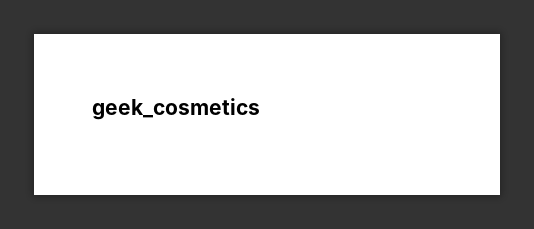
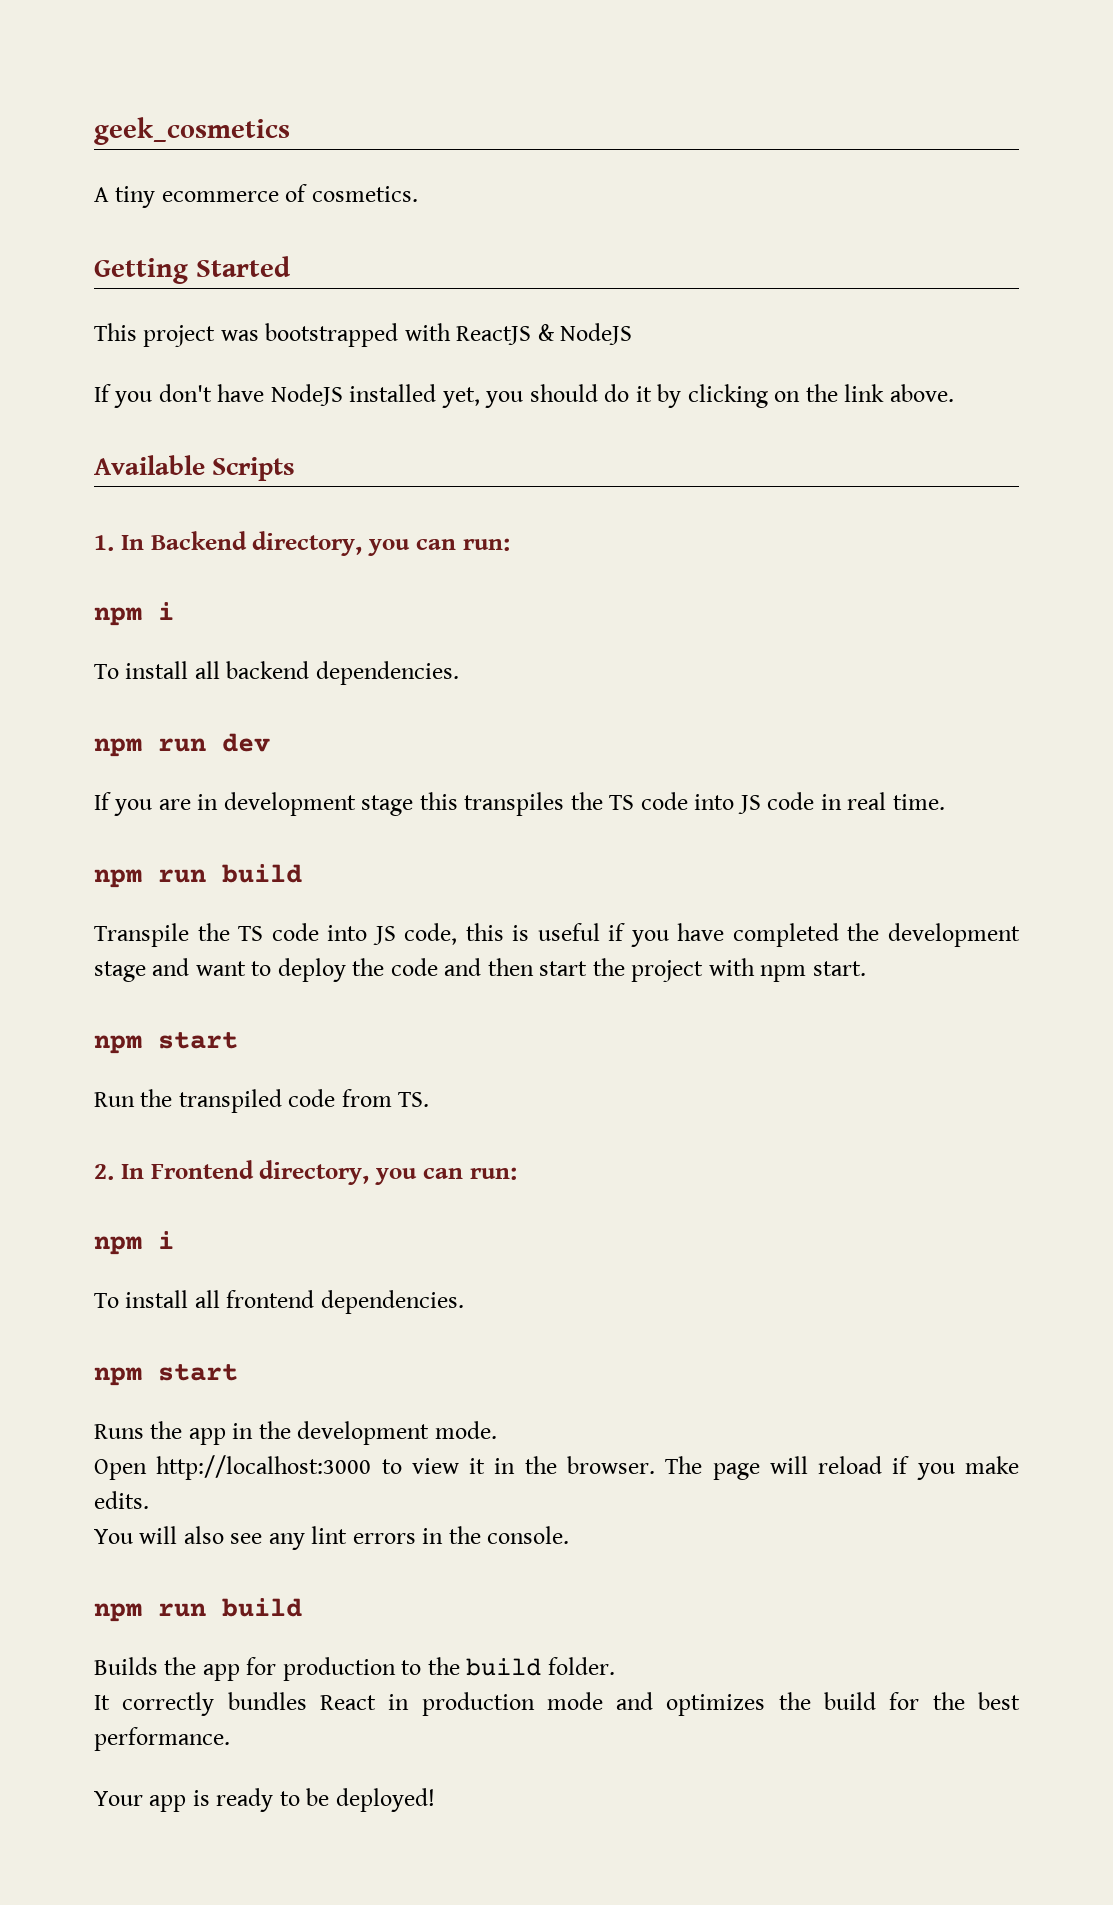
(260, 109) none -> [94,184,418,208] [94,256,291,284] [94,323,633,347] [94,384,954,408] [94,455,296,481] [94,531,510,556] [94,602,174,626] [94,661,459,685] [94,733,270,757] [94,792,945,816] [94,864,302,888] [94,923,1020,947] [94,958,866,982] [94,1032,238,1054] [94,1089,430,1113] [94,1160,517,1185] [94,1231,174,1255] [94,1290,464,1314] [94,1364,238,1386] [94,1421,497,1445] [94,1455,1020,1480] [94,1491,149,1509] [94,1526,570,1550] [94,1598,302,1622] [94,1657,615,1681] [94,1692,1020,1716] [94,1727,230,1751] [94,1788,435,1812] // A tiny ecommerce of cosmetics. // Getting Started // This project was bootstrapped with ReactJS & NodeJS // If you don't have NodeJS installed yet, you should do it by clicking on the link above. // Available Scripts // 1. In Backend directory, you can run: // npm i // To install all backend dependencies. // npm run dev // If you are in development stage this transpiles the TS code into JS code in real time. // npm run build // Transpile the TS code into JS code, this is useful if you have completed the development stage and want to deploy the code and then start the project with npm start. // npm start // Run the transpiled code from TS. // 2. In Frontend directory, you can run: // npm i // To install all frontend dependencies. // npm start // Runs the app in the development mode. // Open http://localhost:3000 to view it in the browser. The page will reload if you make edits. // You will also see any lint errors in the console. // npm run build // Builds the app for production to the build folder. // It correctly bundles React in production mode and optimizes the build for the best performance. // Your app is ready to be deployed!

